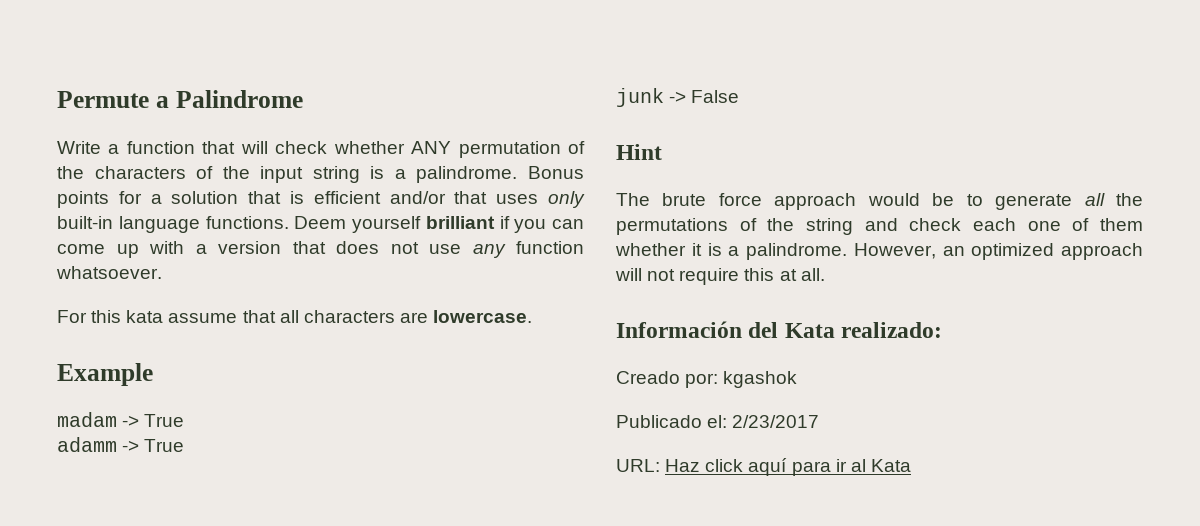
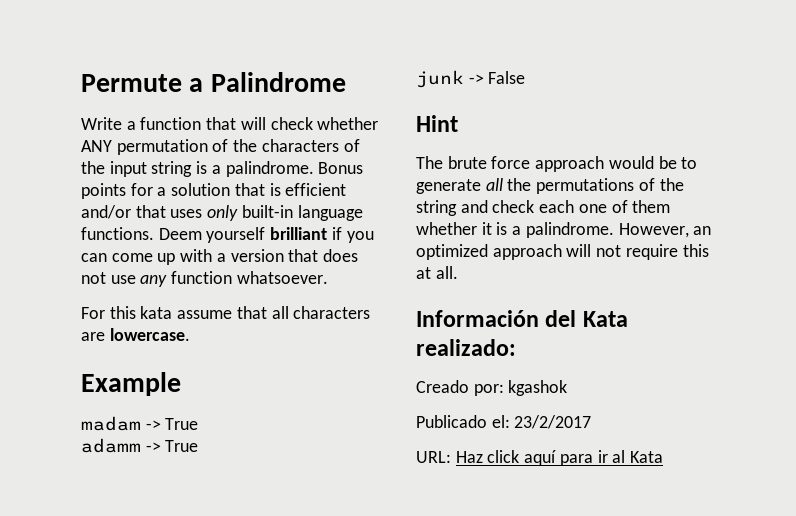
[732,415,820,428] 2/23/2017 -> [514,415,592,429] 23/2/2017

